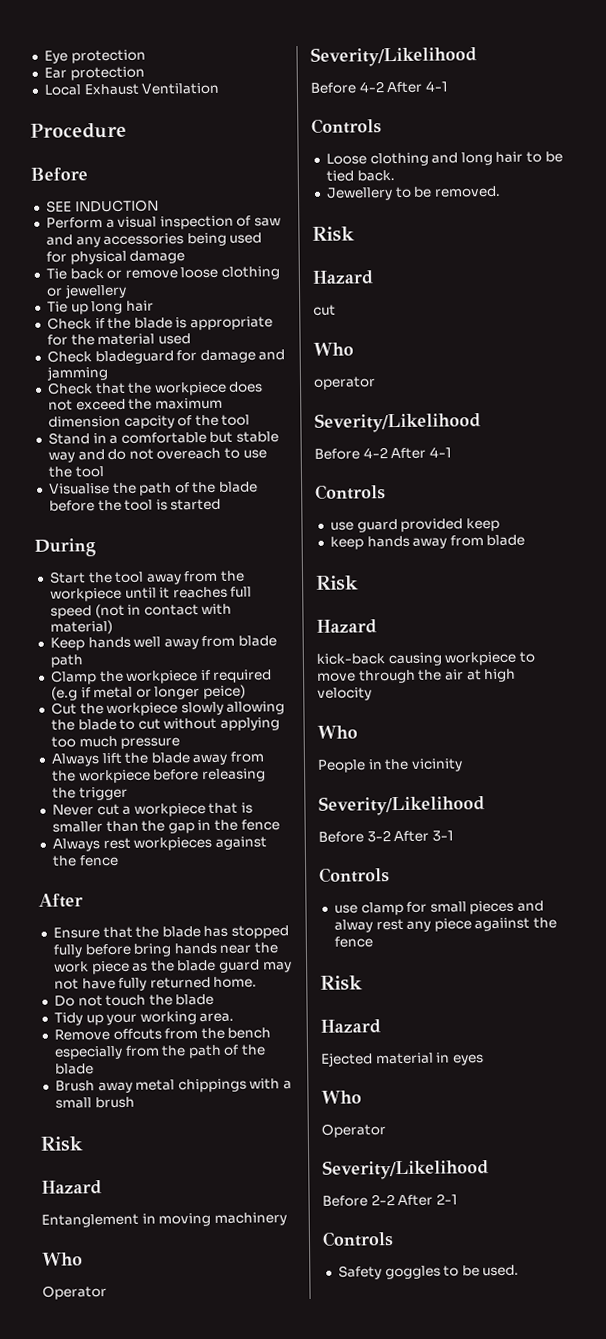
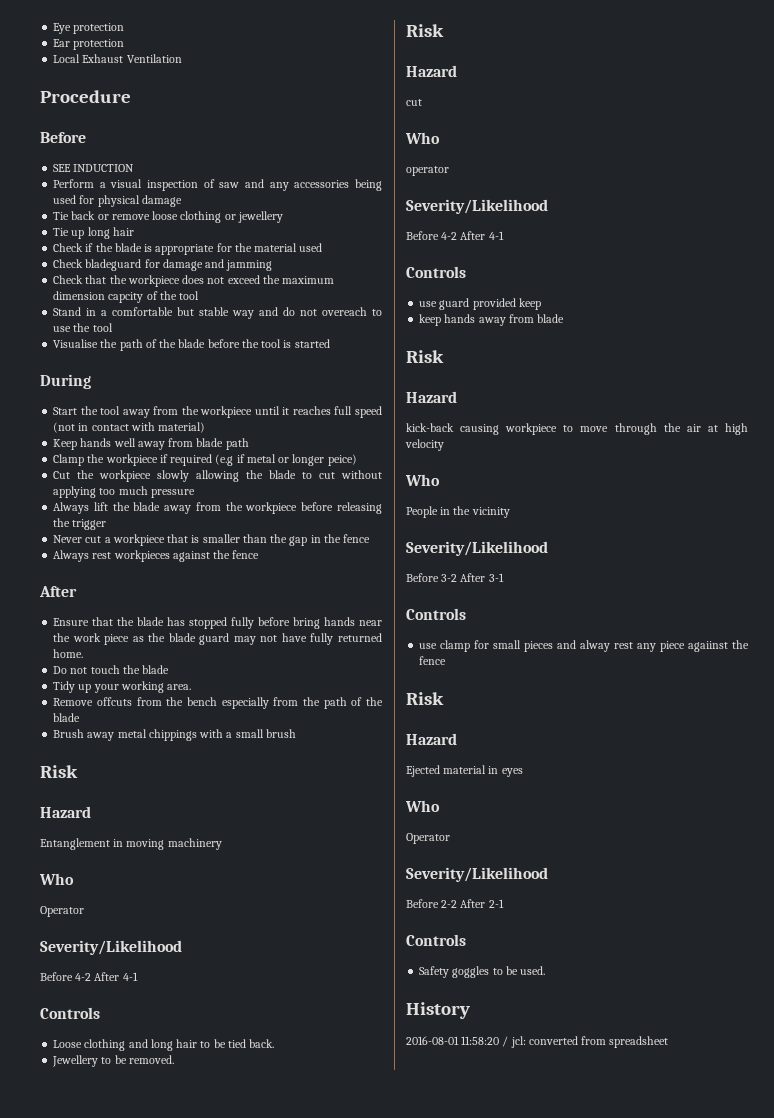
(520, 1270) none -> [406,1002,470,1019] [406,1036,669,1048] // History // 2016-08-01 11:58:20 / jcl: converted from spreadsheet

